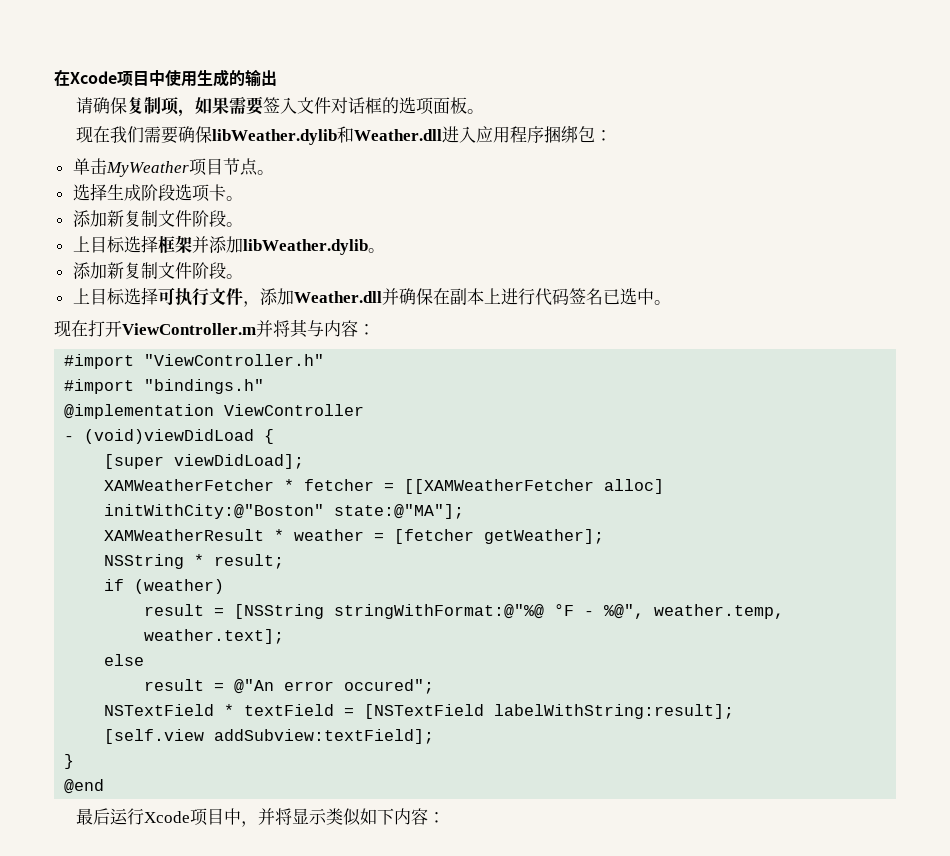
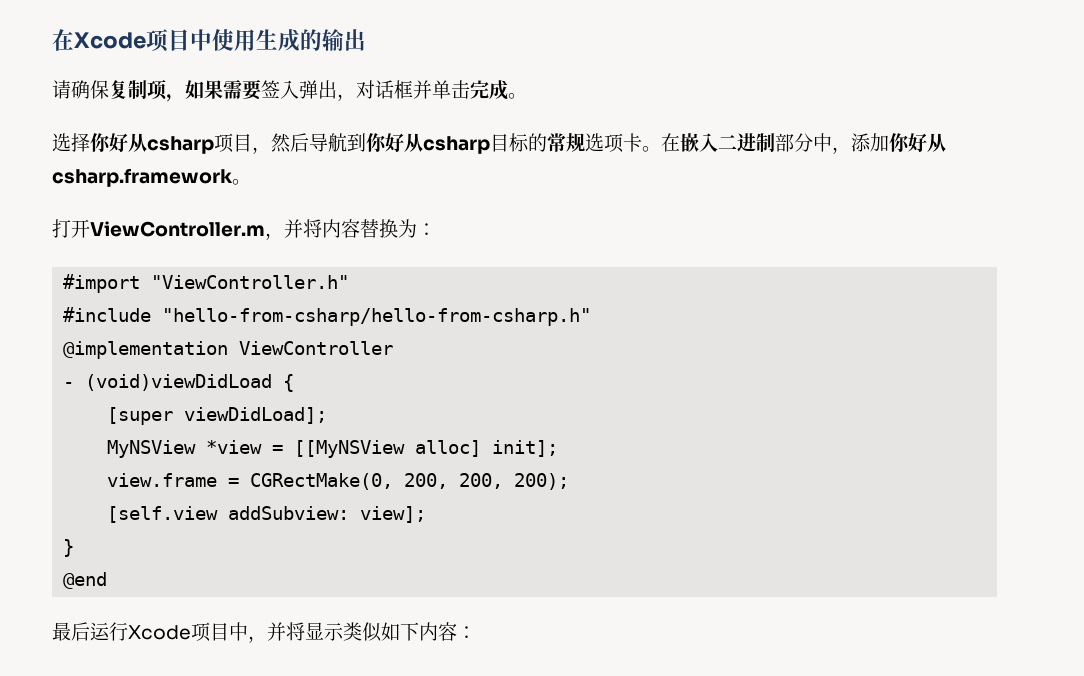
[297,97,485,115] [76,125,613,145] [72,158,274,177] [72,183,243,202] [72,210,243,227] [72,235,385,255] [72,262,243,279] [72,287,671,307] [54,320,88,337] 文件对话框的选项面板。 // 现在我们需要确保libWeather.dylib和Weather.dll进入应用程序捆绑包： // 单击MyWeather项目节点。 // 选择生成阶段选项卡。 // 添加新复制文件阶段。 // 上目标选择框架并添加libWeather.dylib。 // 添加新复制文件阶段。 // 上目标选择可执行文件，添加Weather.dll并确保在副本上进行代码签名已选中。 // 现在 -> [299,80,527,101] [52,133,946,154] [52,168,251,187] 弹出，对话框并单击完成。 // 选择你好从csharp项目，然后导航到你好从csharp目标的常规选项卡。在嵌入二进制部分中，添加你好从csharp.framework。 //
[256,319,358,338] 并将其与内容 -> [265,219,417,240] ，并将内容替换为
[64,379,265,394] #import "bindings.h" -> [63,307,592,326] #include "hello-from-csharp/hello-from-csharp.h"
[104,479,665,494] [104,504,465,519] [104,529,605,544] [104,554,285,569] [104,579,225,594] [144,604,785,619] [144,629,285,644] [104,654,145,666] [144,679,435,694] [104,704,735,719] XAMWeatherFetcher * fetcher = [[XAMWeatherFetcher alloc] initWithCity:@"Boston" state:@"MA"]; // XAMWeatherResult * weather = [fetcher getWeather]; // NSString * result; // if (weather) // result = [NSString stringWithFormat:@"%@ °F - %@", weather.temp, weather.text]; // else // result = @"An error occured"; // NSTextField * textField = [NSTextField labelWithString:result]; -> [107,440,559,458] [107,473,570,490] MyNSView *view = [[MyNSView alloc] init]; // view.frame = CGRectMake(0, 200, 200, 200);
[214,729,435,744] addSubview:textField]; -> [228,506,427,523] addSubview: view];

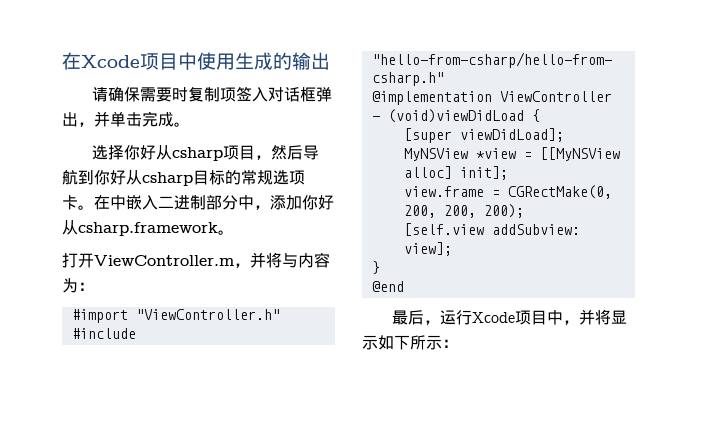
[109,80,413,102] 复制项，如果需要签入弹出，对话框 -> [140,86,333,102] [62,112,94,127] 需要时复制项签入对话框弹出，
(680, 142) none -> [110,195,126,210] 中
[322,219,398,238] 内容替换 -> [282,252,330,268] 与内容
(90, 631) none -> [424,320,441,325] ，
[343,622,457,642] 类似如下内容 -> [378,335,442,350] 如下所示

